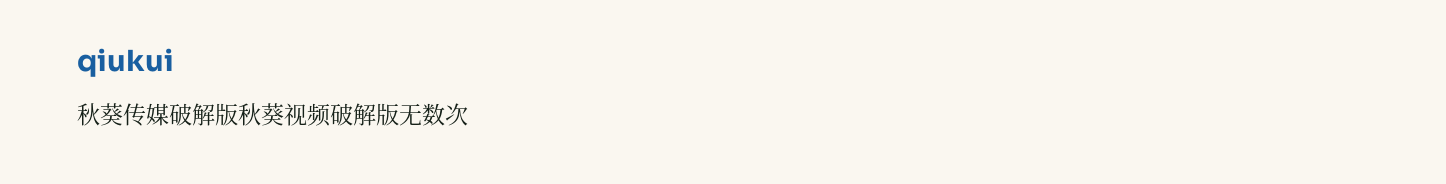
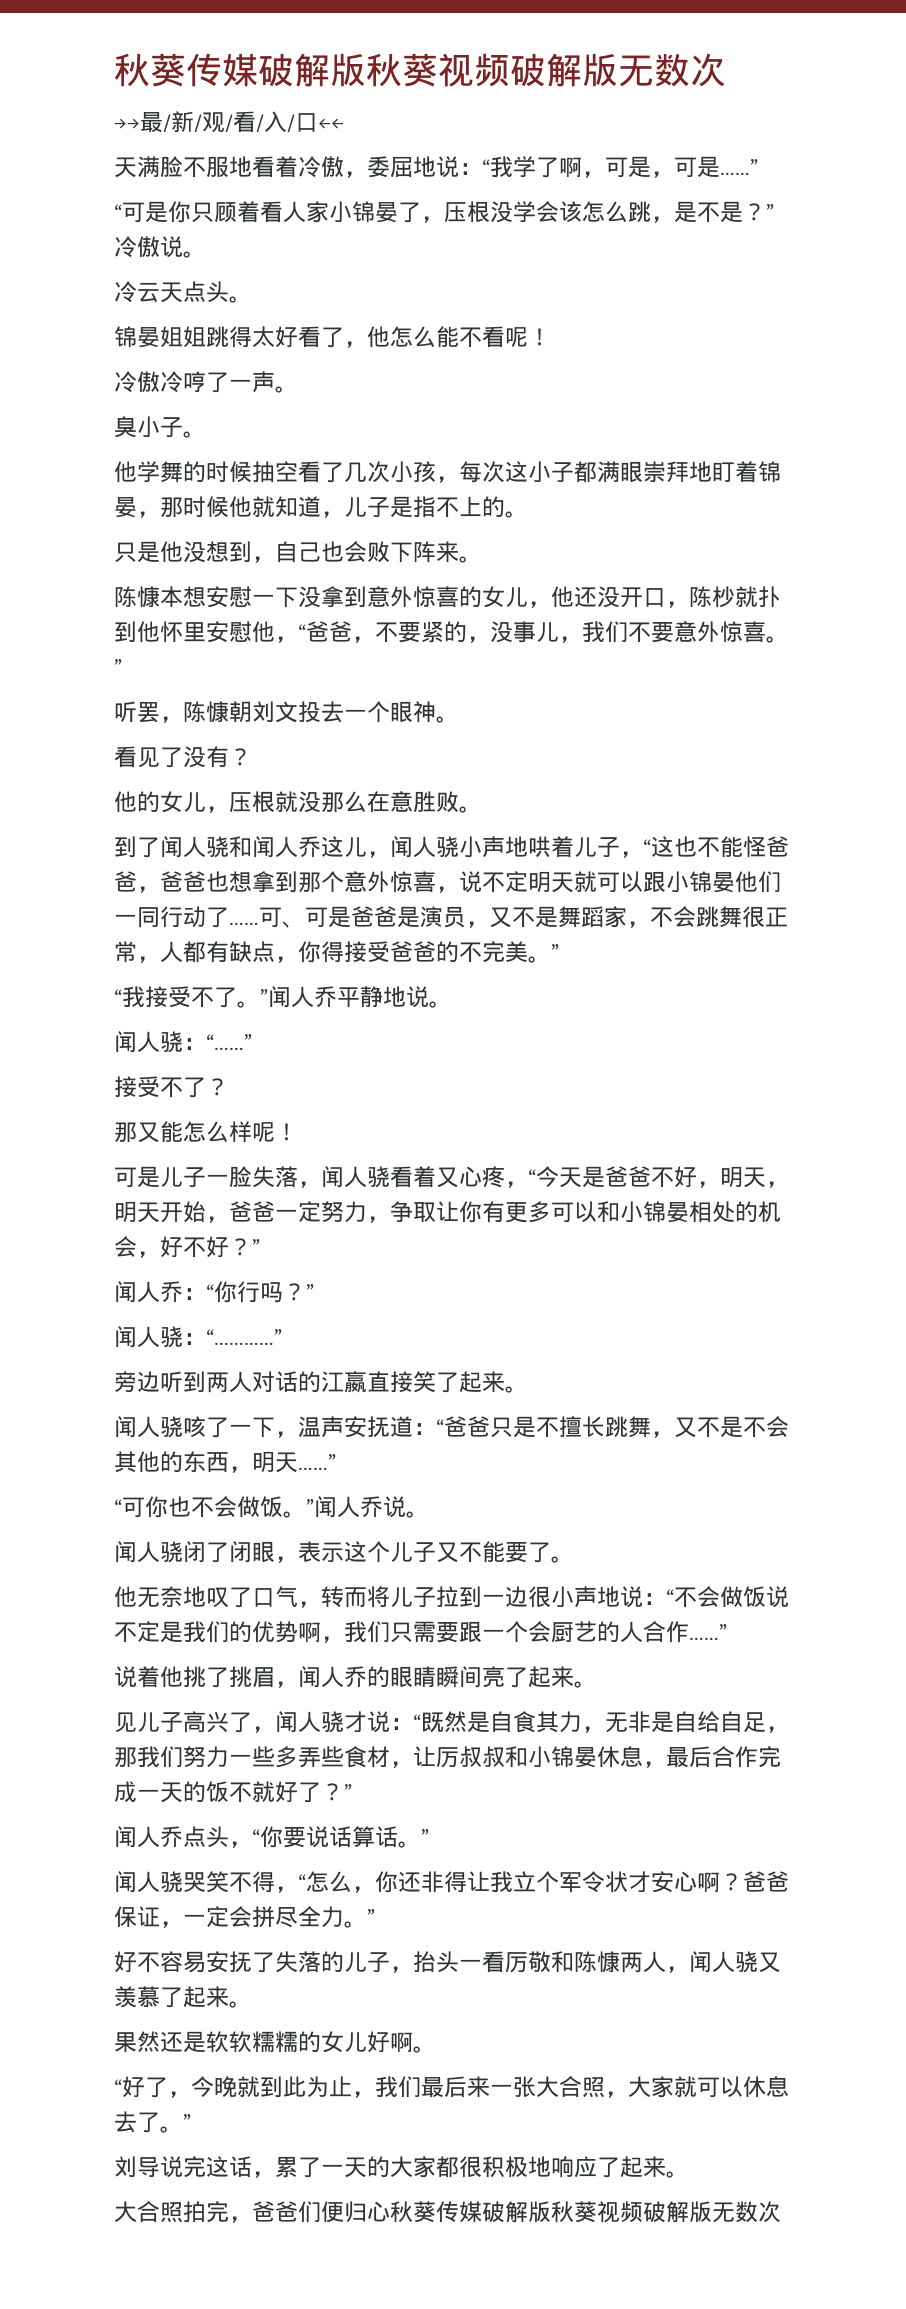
[77,48,174,77] [77,103,468,127] qiukui // 秋葵传媒破解版秋葵视频破解版无数次 -> [114,53,726,87] [114,111,344,133] [114,156,758,178] [114,201,774,223] [114,236,206,258] [114,281,252,303] [114,326,551,348] [114,371,298,393] [114,416,206,438] [114,461,781,483] [114,496,528,518] [114,541,482,563] [114,586,781,608] [114,621,789,643] [114,659,122,675] [114,701,459,723] [114,746,252,768] [114,791,482,813] [114,836,789,858] [114,871,781,893] [114,906,788,928] [114,941,559,963] [114,986,452,1008] [114,1031,252,1053] [114,1076,229,1098] [114,1121,298,1143] [114,1166,789,1188] [114,1201,781,1223] [114,1236,260,1258] [114,1281,314,1303] [114,1326,282,1348] [114,1371,528,1393] [114,1416,789,1438] [114,1451,336,1473] [114,1496,429,1518] [114,1541,574,1563] [114,1586,789,1608] [114,1621,727,1643] [114,1666,597,1688] [114,1711,789,1733] [114,1746,781,1768] [114,1781,352,1803] [114,1826,429,1848] [114,1871,789,1893] [114,1906,375,1928] [114,1951,781,1973] [114,1986,252,2008] [114,2031,436,2053] [114,2076,789,2098] [114,2111,191,2133] [114,2156,689,2178] [114,2201,781,2223] 秋葵传媒破解版秋葵视频破解版无数次 // →→最/新/观/看/入/口←← // 天满脸不服地看着冷傲，委屈地说：“我学了啊，可是，可是……” // “可是你只顾着看人家小锦晏了，压根没学会该怎么跳，是不是？”冷傲说。 // 冷云天点头。 // 锦晏姐姐跳得太好看了，他怎么能不看呢！ // 冷傲冷哼了一声。 // 臭小子。 // 他学舞的时候抽空看了几次小孩，每次这小子都满眼崇拜地盯着锦晏，那时候他就知道，儿子是指不上的。 // 只是他没想到，自己也会败下阵来。 // 陈慷本想安慰一下没拿到意外惊喜的女儿，他还没开口，陈杪就扑到他怀里安慰他，“爸爸，不要紧的，没事儿，我们不要意外惊喜。” // 听罢，陈慷朝刘文投去一个眼神。 // 看见了没有？ // 他的女儿，压根就没那么在意胜败。 // 到了闻人骁和闻人乔这儿，闻人骁小声地哄着儿子，“这也不能怪爸爸，爸爸也想拿到那个意外惊喜，说不定明天就可以跟小锦晏他们一同行动了……可、可是爸爸是演员，又不是舞蹈家，不会跳舞很正常，人都有缺点，你得接受爸爸的不完美。” // “我接受不了。”闻人乔平静地说。 // 闻人骁：“……” // 接受不了？ // 那又能怎么样呢！ // 可是儿子一脸失落，闻人骁看着又心疼，“今天是爸爸不好，明天，明天开始，爸爸一定努力，争取让你有更多可以和小锦晏相处的机会，好不好？” // 闻人乔：“你行吗？” // 闻人骁：“…………” // 旁边听到两人对话的江嬴直接笑了起来。 // 闻人骁咳了一下，温声安抚道：“爸爸只是不擅长跳舞，又不是不会其他的东西，明天……” // “可你也不会做饭。”闻人乔说。 // 闻人骁闭了闭眼，表示这个儿子又不能要了。 // 他无奈地叹了口气，转而将儿子拉到一边很小声地说：“不会做饭说不定是我们的优势啊，我们只需要跟一个会厨艺的人合作……” // 说着他挑了挑眉，闻人乔的眼睛瞬间亮了起来。 // 见儿子高兴了，闻人骁才说：“既然是自食其力，无非是自给自足，那我们努力一些多弄些食材，让厉叔叔和小锦晏休息，最后合作完成一天的饭不就好了？” // 闻人乔点头，“你要说话算话。” // 闻人骁哭笑不得，“怎么，你还非得让我立个军令状才安心啊？爸爸保证，一定会拼尽全力。” // 好不容易安抚了失落的儿子，抬头一看厉敬和陈慷两人，闻人骁又羡慕了起来。 // 果然还是软软糯糯的女儿好啊。 // “好了，今晚就到此为止，我们最后来一张大合照，大家就可以休息去了。” // 刘导说完这话，累了一天的大家都很积极地响应了起来。 // 大合照拍完，爸爸们便归心秋葵传媒破解版秋葵视频破解版无数次

